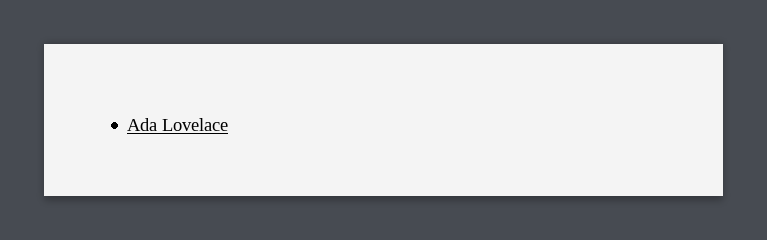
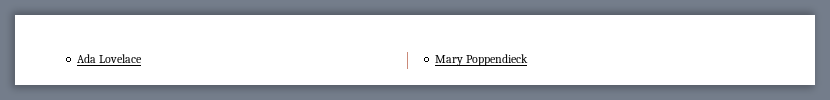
(229, 124) none -> [435,54,529,66] // Mary Poppendieck

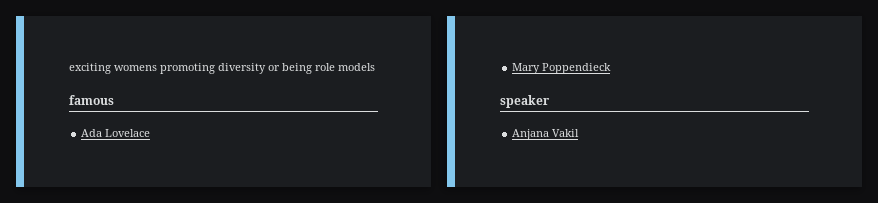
(77, 58) none -> [69,63,375,74] [69,95,114,105] exciting womens promoting diversity or being role models // famous //
(529, 60) none -> [500,95,550,108] [512,129,580,140] // speaker // Anjana Vakil

